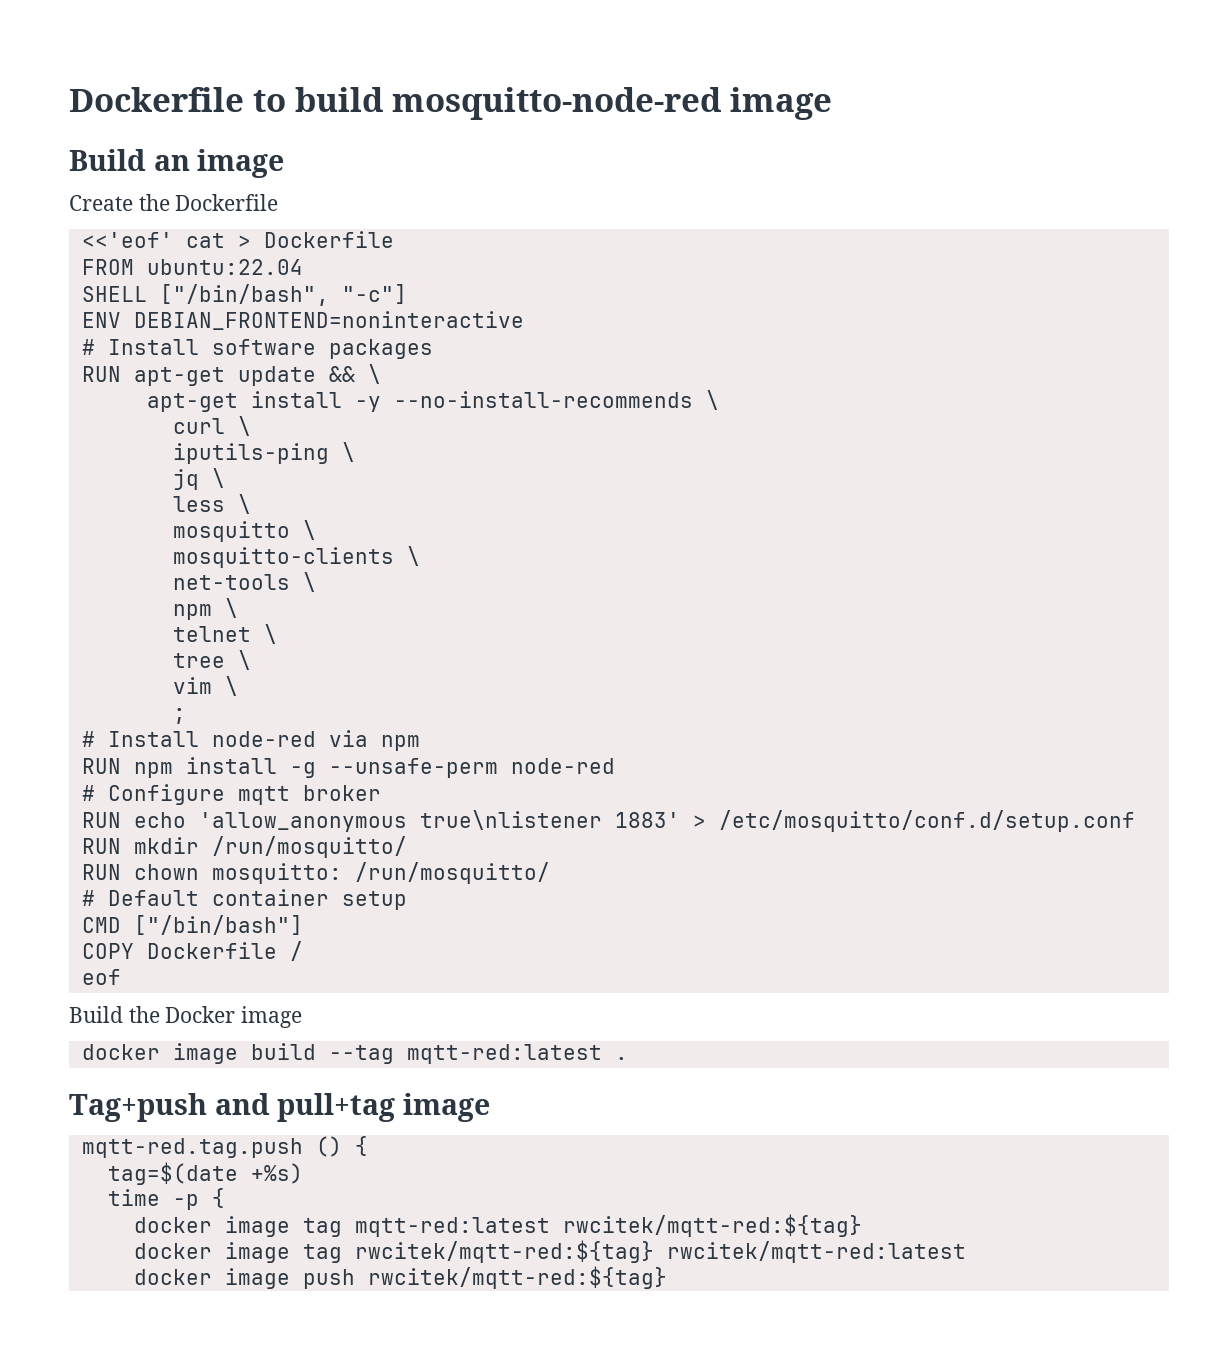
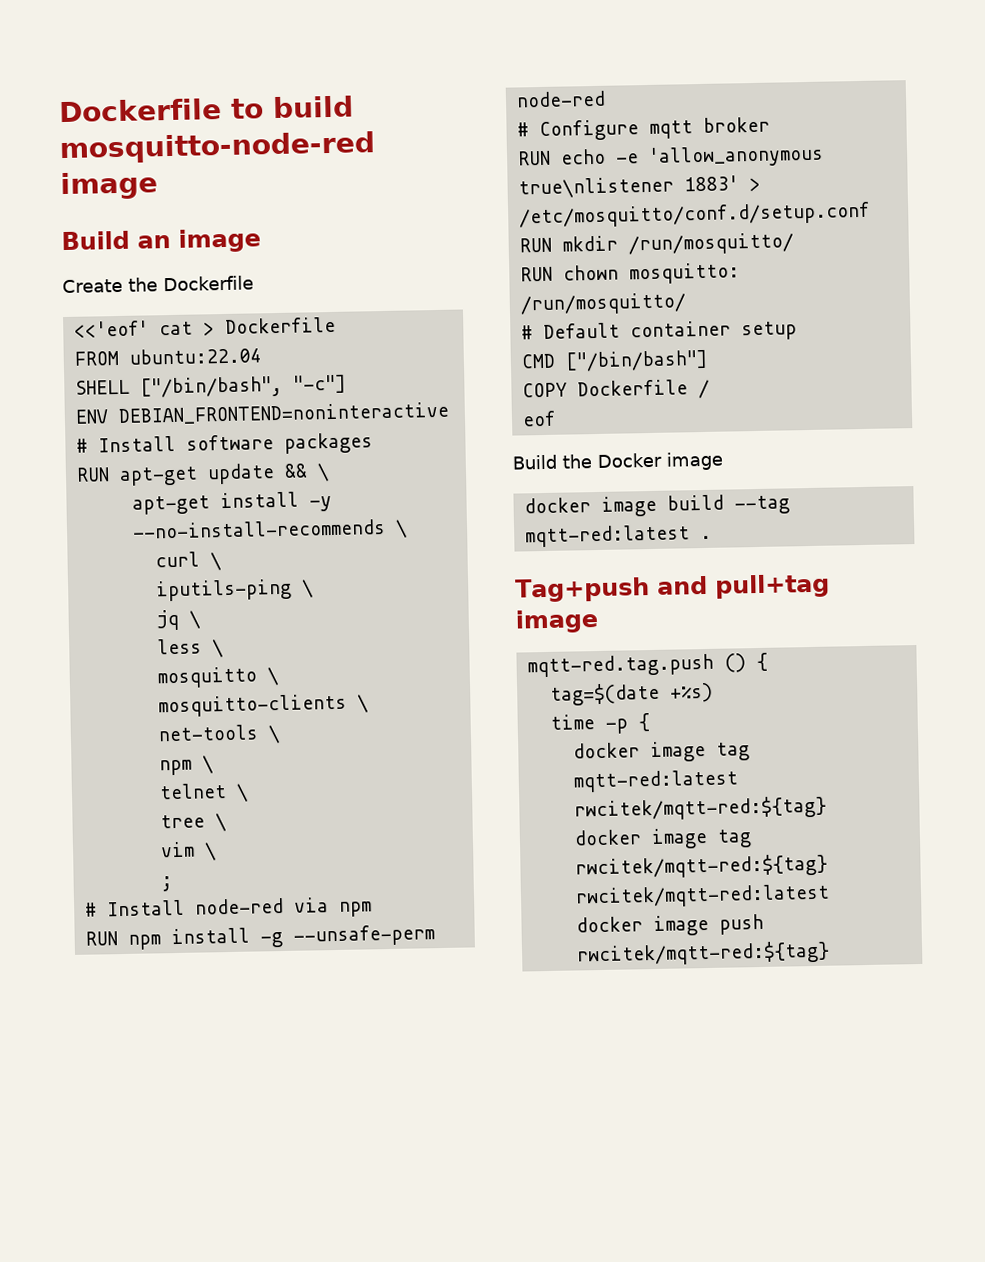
(186, 820) none -> [615,153,639,164] -e

